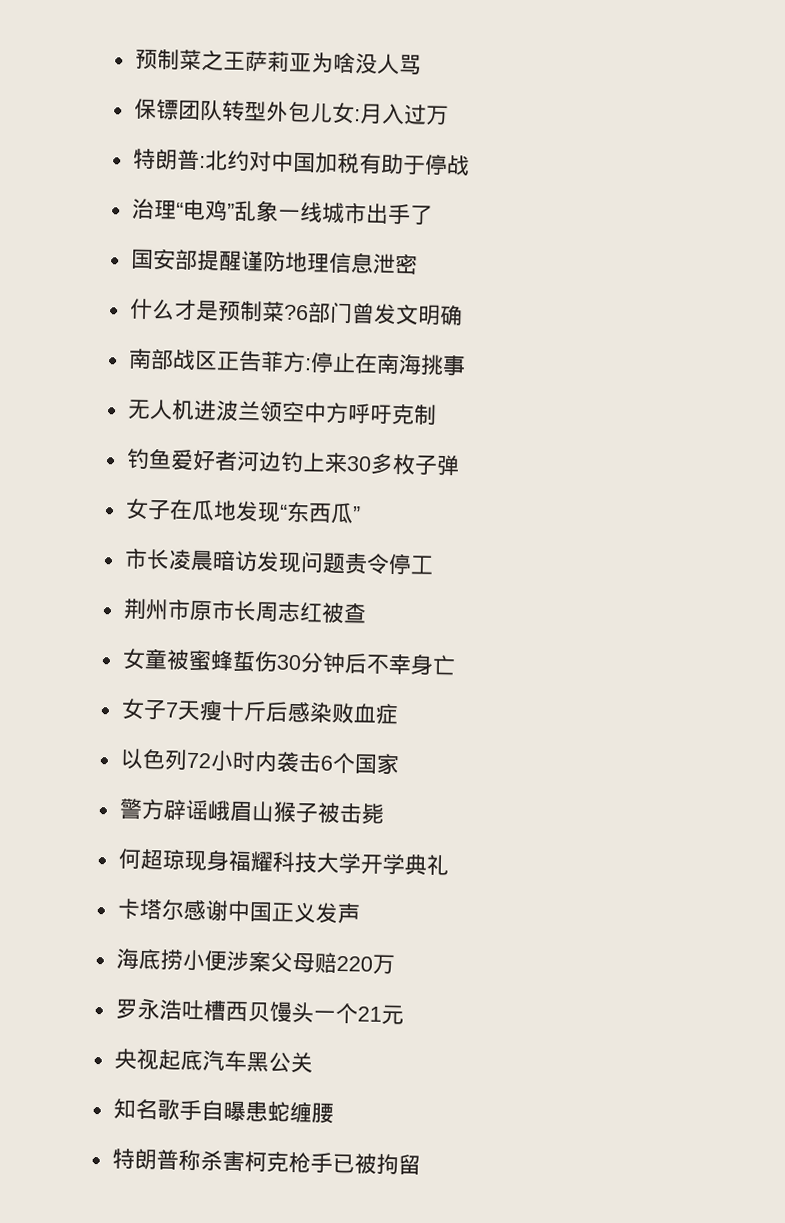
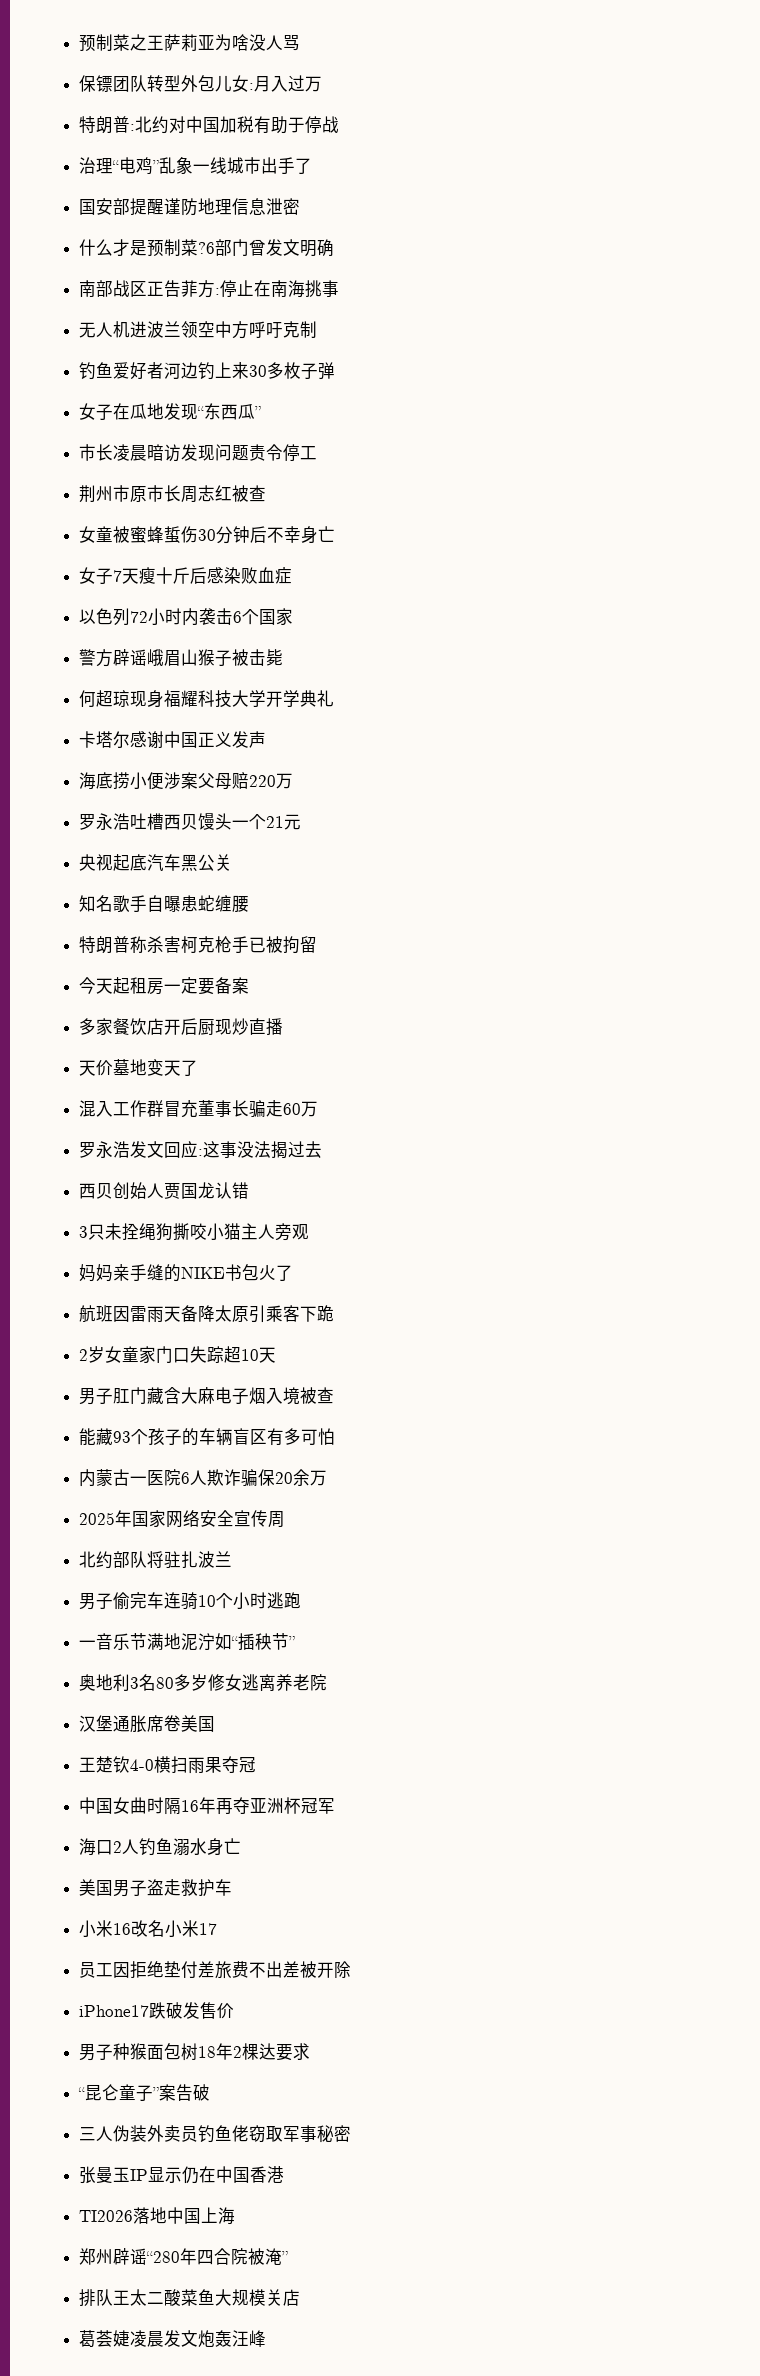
(421, 1164) none -> [79,977,250,995] [79,1018,284,1036] [79,1059,199,1076] [79,1100,319,1118] [79,1141,323,1159] [79,1182,250,1200] [79,1223,310,1241] [79,1264,294,1282] [79,1305,335,1323] [79,1346,277,1364] [79,1387,335,1405] [79,1428,336,1446] [79,1469,328,1487] [79,1510,286,1528] [79,1551,233,1569] [79,1592,302,1610] [79,1633,296,1651] [79,1674,328,1691] [79,1715,216,1733] [79,1756,257,1774] [79,1797,336,1815] [79,1838,242,1856] [79,1879,233,1897] [79,1920,218,1938] [79,1961,352,1979] [79,2002,235,2019] [79,2043,311,2061] [78,2084,211,2102] [79,2125,352,2143] [79,2166,285,2184] [79,2207,236,2225] [79,2248,289,2265] [79,2289,301,2307] [79,2330,267,2348] // 今天起租房一定要备案 // 多家餐饮店开后厨现炒直播 // 天价墓地变天了 // 混入工作群冒充董事长骗走60万 // 罗永浩发文回应:这事没法揭过去 // 西贝创始人贾国龙认错 // 3只未拴绳狗撕咬小猫主人旁观 // 妈妈亲手缝的NIKE书包火了 // 航班因雷雨天备降太原引乘客下跪 // 2岁女童家门口失踪超10天 // 男子肛门藏含大麻电子烟入境被查 // 能藏93个孩子的车辆盲区有多可怕 // 内蒙古一医院6人欺诈骗保20余万 // 2025年国家网络安全宣传周 // 北约部队将驻扎波兰 // 男子偷完车连骑10个小时逃跑 // 一音乐节满地泥泞如“插秧节” // 奥地利3名80多岁修女逃离养老院 // 汉堡通胀席卷美国 // 王楚钦4-0横扫雨果夺冠 // 中国女曲时隔16年再夺亚洲杯冠军 // 海口2人钓鱼溺水身亡 // 美国男子盗走救护车 // 小米16改名小米17 // 员工因拒绝垫付差旅费不出差被开除 // iPhone17跌破发售价 // 男子种猴面包树18年2棵达要求 // “昆仑童子”案告破 // 三人伪装外卖员钓鱼佬窃取军事秘密 // 张曼玉IP显示仍在中国香港 // TI2026落地中国上海 // 郑州辟谣“280年四合院被淹” // 排队王太二酸菜鱼大规模关店 // 葛荟婕凌晨发文炮轰汪峰

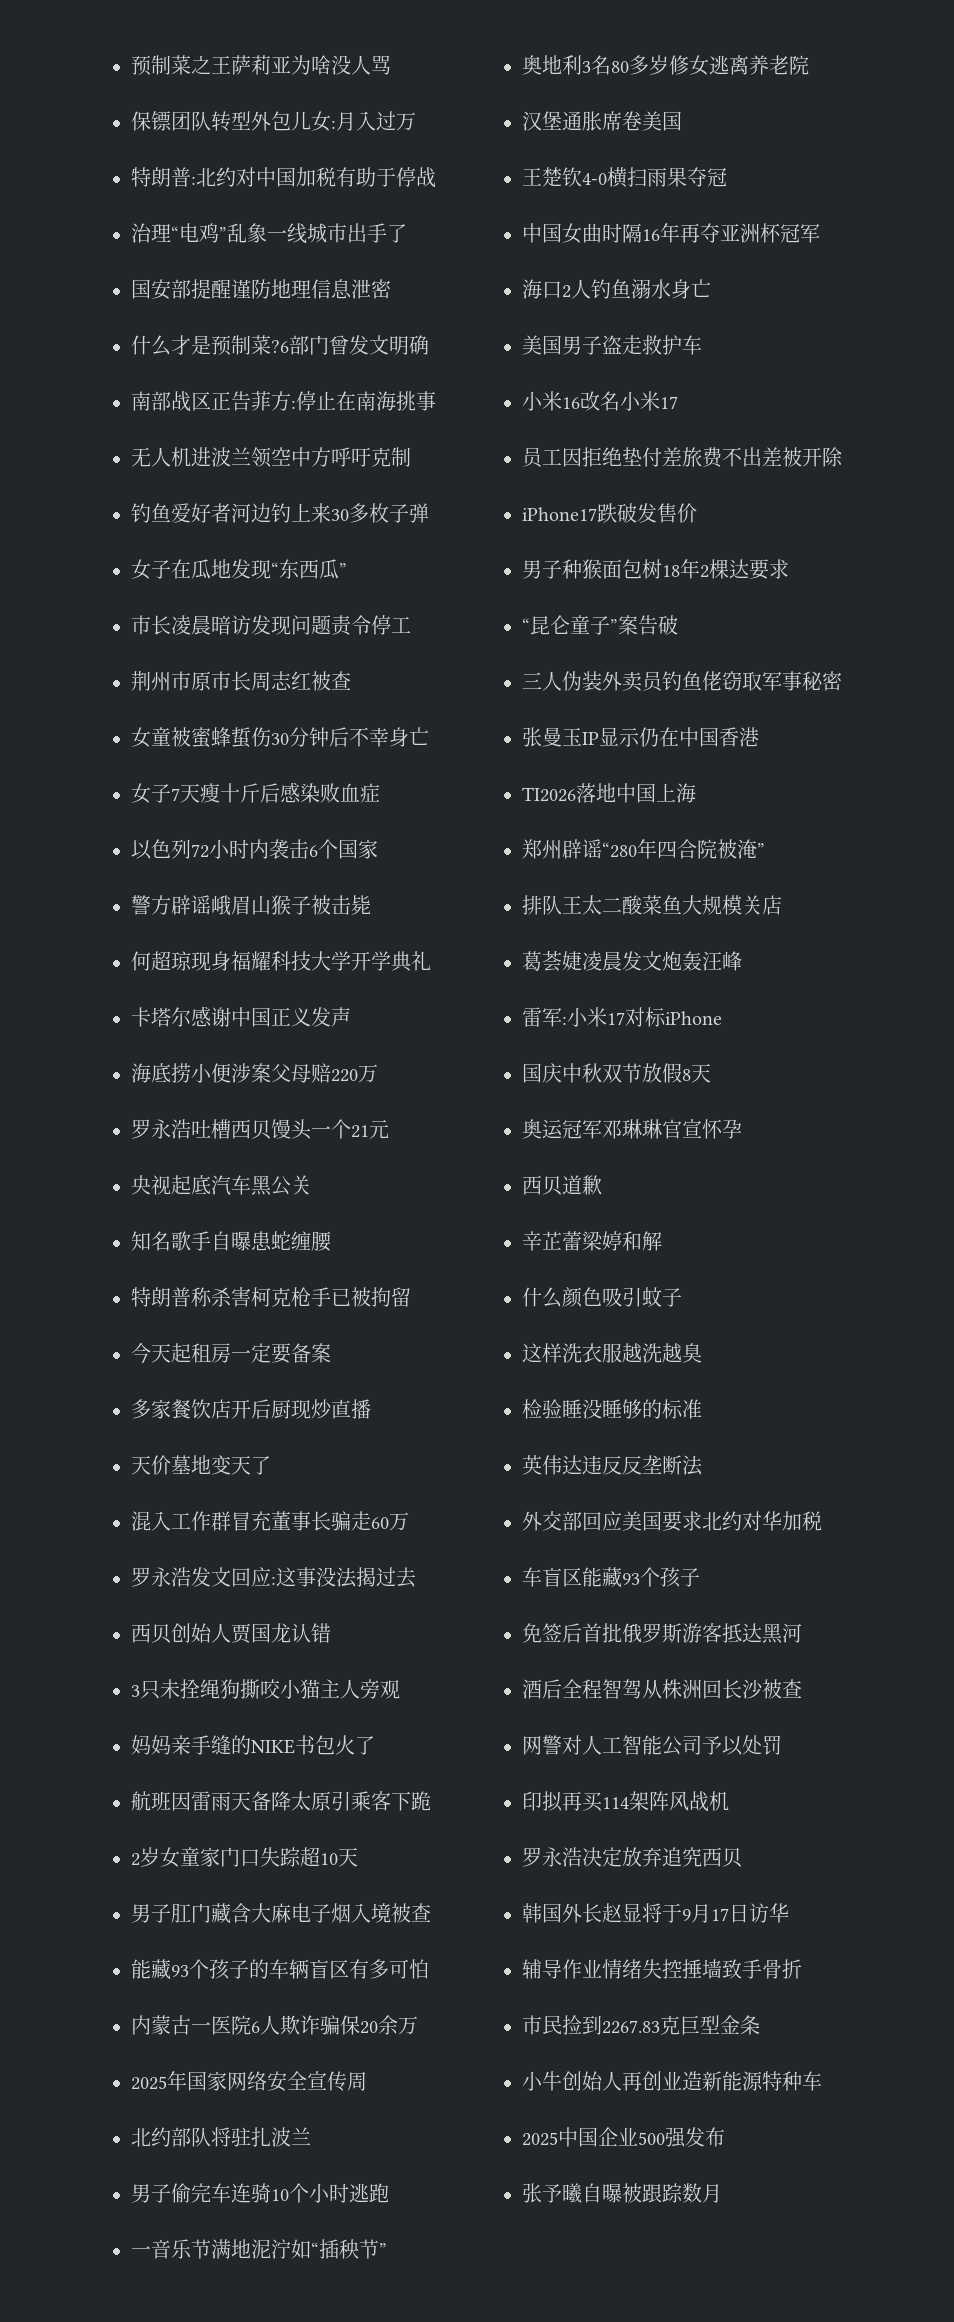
(267, 2338) none -> [522,1007,722,1027] [522,1063,711,1083] [522,1119,742,1139] [522,1175,602,1196] [522,1231,662,1251] [522,1287,682,1308] [522,1343,702,1363] [522,1399,702,1419] [522,1455,703,1476] [522,1511,822,1532] [522,1567,700,1588] [522,1623,802,1644] [522,1679,802,1699] [522,1735,782,1756] [522,1791,729,1812] [522,1847,742,1868] [522,1903,789,1923] [522,1959,802,1979] [522,2015,760,2035] [522,2071,822,2091] [522,2127,725,2148] [522,2183,722,2203] // 雷军:小米17对标iPhone // 国庆中秋双节放假8天 // 奥运冠军邓琳琳官宣怀孕 // 西贝道歉 // 辛芷蕾梁婷和解 // 什么颜色吸引蚊子 // 这样洗衣服越洗越臭 // 检验睡没睡够的标准 // 英伟达违反反垄断法 // 外交部回应美国要求北约对华加税 // 车盲区能藏93个孩子 // 免签后首批俄罗斯游客抵达黑河 // 酒后全程智驾从株洲回长沙被查 // 网警对人工智能公司予以处罚 // 印拟再买114架阵风战机 // 罗永浩决定放弃追究西贝 // 韩国外长赵显将于9月17日访华 // 辅导作业情绪失控捶墙致手骨折 // 市民捡到2267.83克巨型金条 // 小牛创始人再创业造新能源特种车 // 2025中国企业500强发布 // 张予曦自曝被跟踪数月

